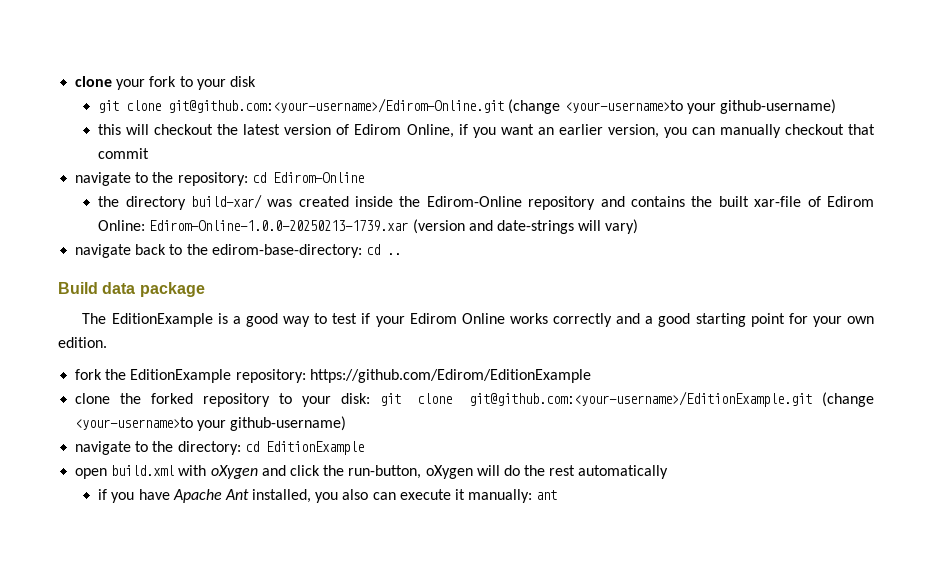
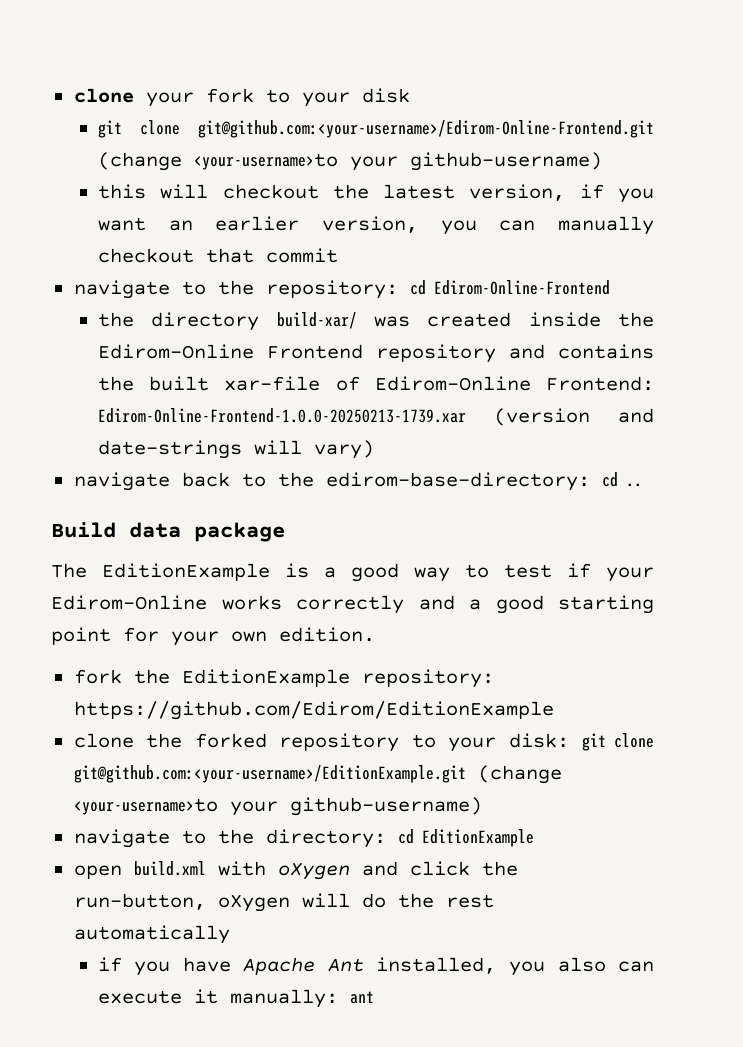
[168,98,505,113] git@github.com:<your-username>/Edirom-Online.git -> [198,120,654,138] git@github.com:<your-username>/Edirom-Online-Frontend.git
[284,124,454,138] version of Edirom Online, -> [469,184,566,201] version,
[272,172,364,183] Edirom-Online -> [433,280,610,295] Edirom-Online-Frontend
(522, 201) none -> [266,344,363,359] Frontend
[826,196,874,207] [98,220,409,231] Edirom Online: Edirom-Online-1.0.0-20250213-1739.xar -> [374,376,654,391] [97,408,466,423] Edirom-Online Frontend: Edirom-Online-Frontend-1.0.0-20250213-1739.xar
[409,313,505,324] Edirom Online -> [51,595,207,610] Edirom-Online

